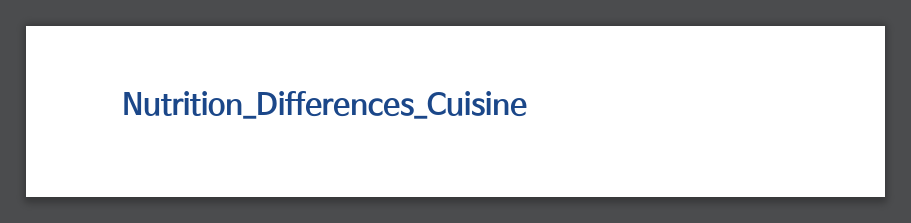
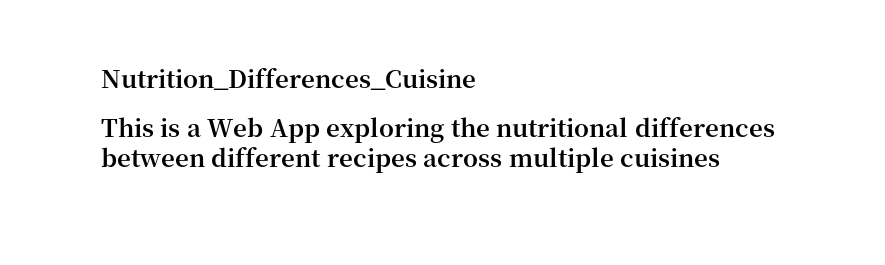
(527, 105) none -> [101,116,775,143] [101,146,721,173] // This is a Web App exploring the nutritional differences between different recipes across multiple cuisines

